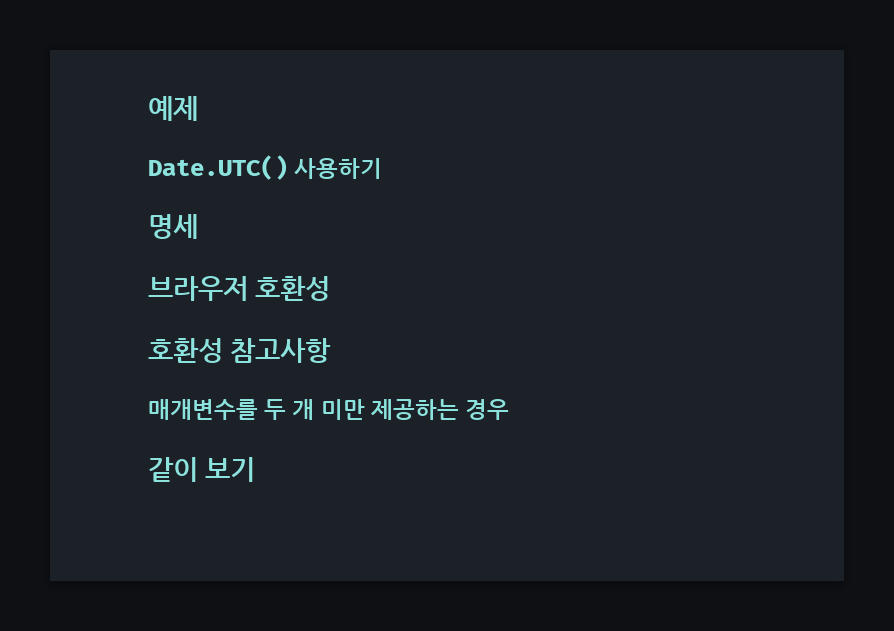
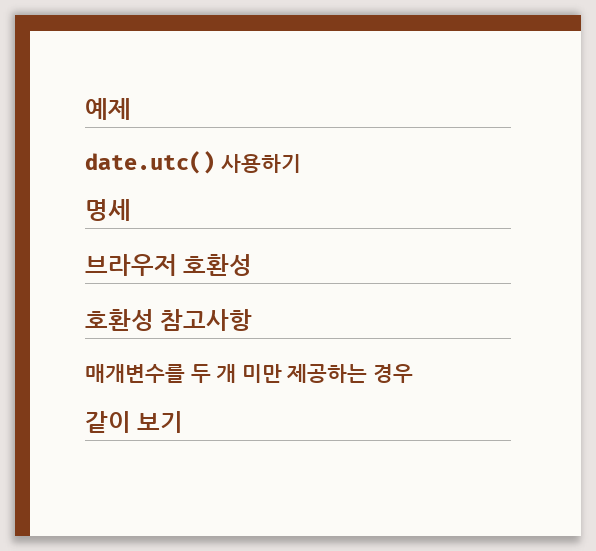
[148,155,288,180] Date.UTC() -> [85,151,215,174] date.utc()

